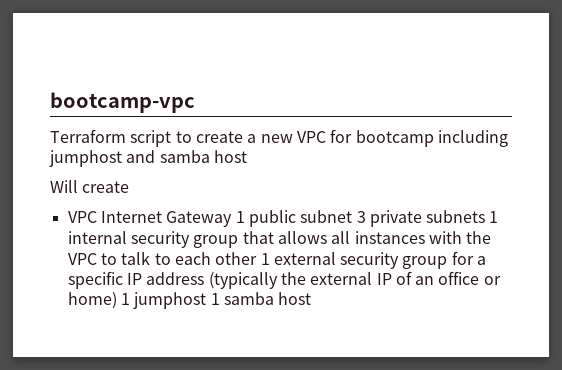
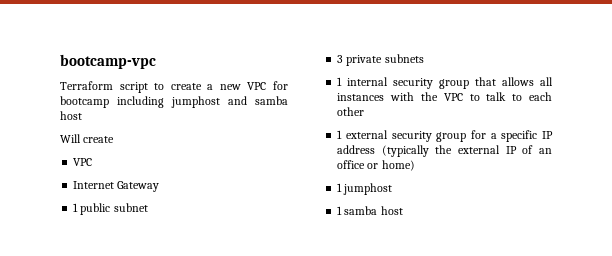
(97, 217) none -> (93, 162) //
(233, 219) none -> (160, 186) //
(353, 216) none -> (148, 207) //
(486, 216) none -> (424, 58) //
(258, 258) none -> (365, 111) //
(117, 300) none -> (415, 165) //
(207, 300) none -> (393, 189) //

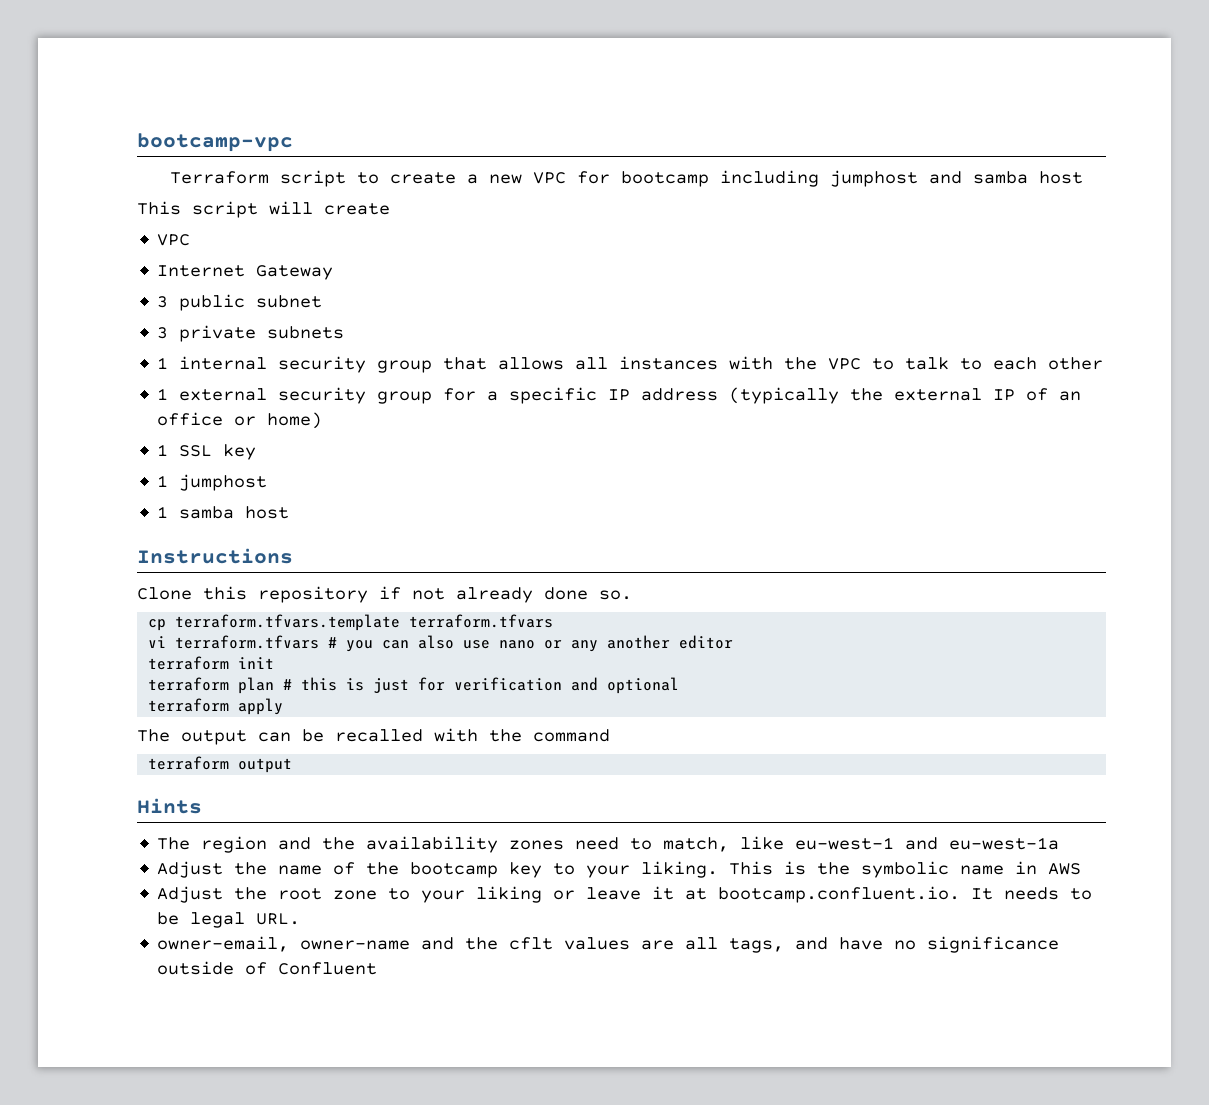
[60,134,81,143] Will -> [137,201,313,218] This script will
[73,203,79,212] 1 -> [157,296,169,308] 3
(415, 165) none -> [157,444,257,460] // 1 SSL key
(403, 210) none -> [137,548,293,564] [137,586,632,603] [148,614,554,631] [148,635,734,652] [148,656,275,670] [148,677,680,694] [148,698,284,715] [137,728,610,745] [148,756,293,773] [137,798,202,814] [157,836,1060,853] [157,861,1082,878] [157,886,1093,903] [157,912,301,928] [157,936,1060,953] [157,961,378,975] // Instructions // Clone this repository if not already done so. // cp terraform.tfvars.template terraform.tfvars // vi terraform.tfvars # you can also use nano or any another editor // terraform init // terraform plan # this is just for verification and optional // terraform apply // The output can be recalled with the command // terraform output // Hints // The region and the availability zones need to match, like eu-west-1 and eu-west-1a // Adjust the name of the bootcamp key to your liking. This is the symbolic name in AWS // Adjust the root zone to your liking or leave it at bootcamp.confluent.io. It needs to be legal URL. // owner-email, owner-name and the cflt values are all tags, and have no significance outside of Confluent

